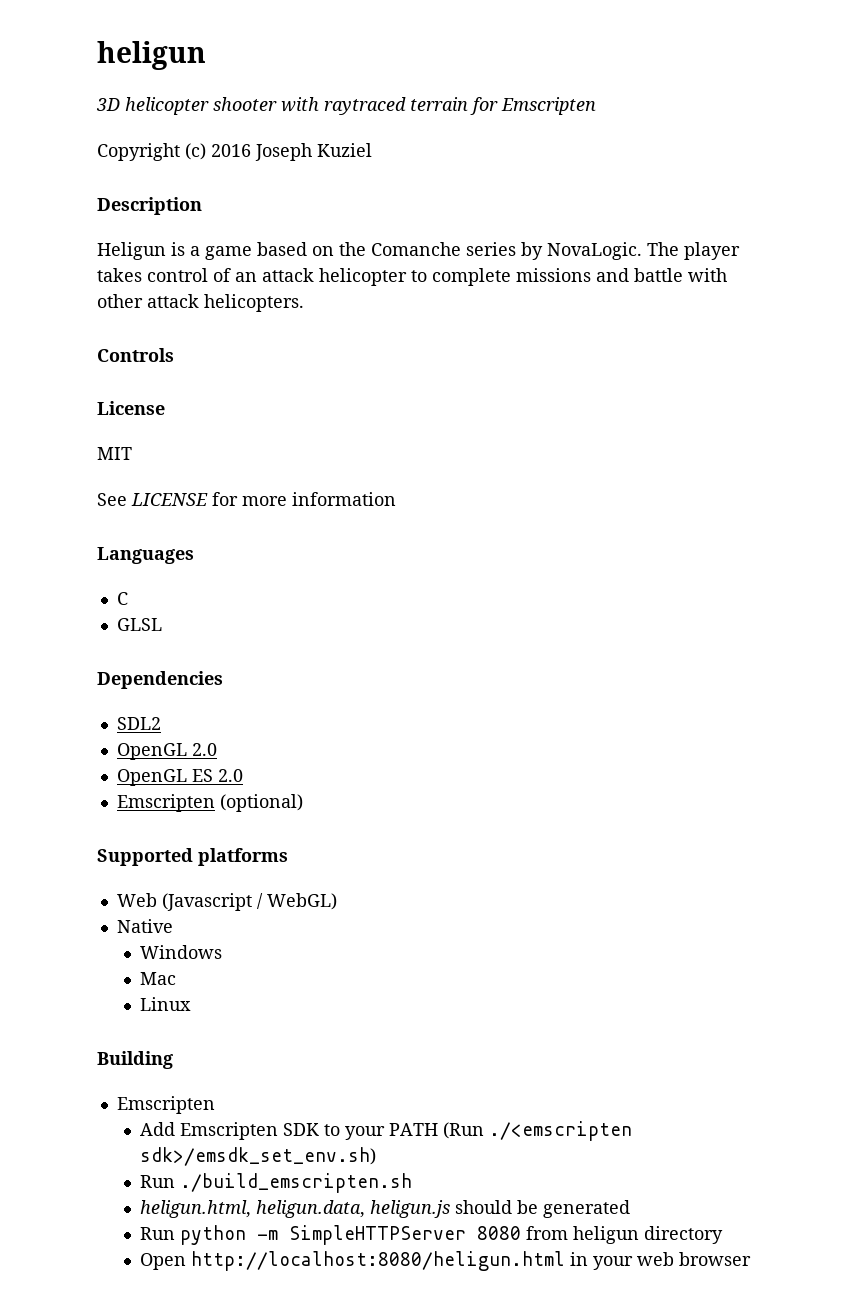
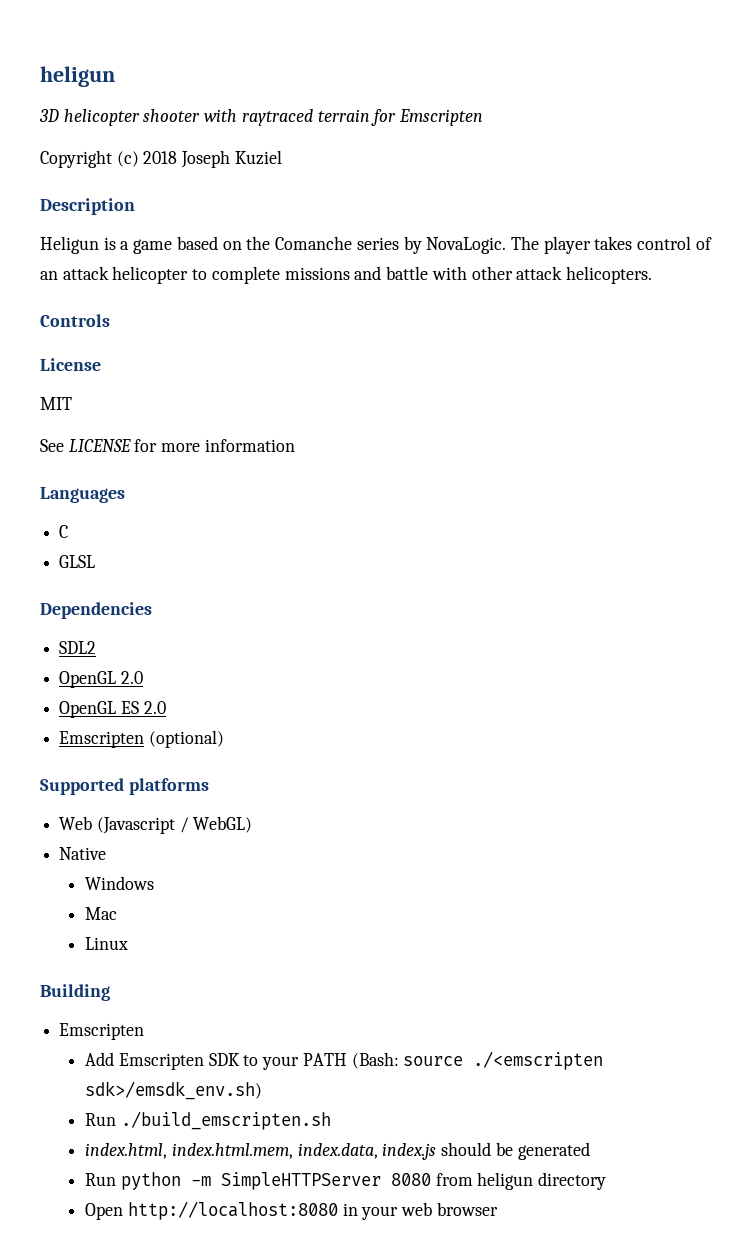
[211,144,251,157] 2016 -> [143,151,178,164] 2018
[443,1121,633,1141] [140,1147,377,1166] [140,1173,413,1193] [140,1200,451,1218] (Run ./<emscripten sdk>/emsdk_set_env.sh) // Run ./build_emscripten.sh // heligun.html, heligun.data, heligun.js -> [351,1051,604,1070] [85,1081,263,1100] [85,1111,331,1130] [85,1143,437,1160] (Bash: source ./<emscripten sdk>/emsdk_env.sh) // Run ./build_emscripten.sh // index.html, index.html.mem, index.data, index.js
[191,1251,566,1271] http://localhost:8080/heligun.html -> [127,1201,338,1220] http://localhost:8080

